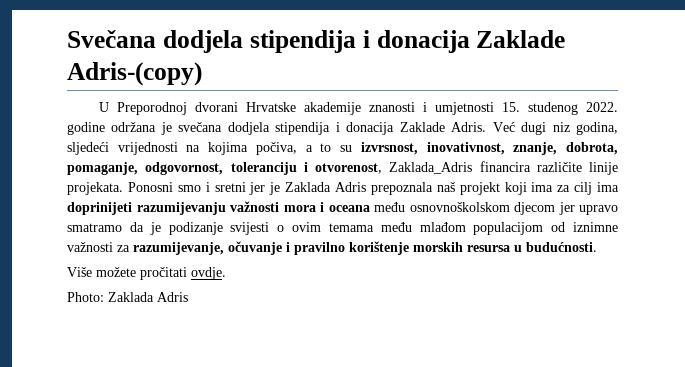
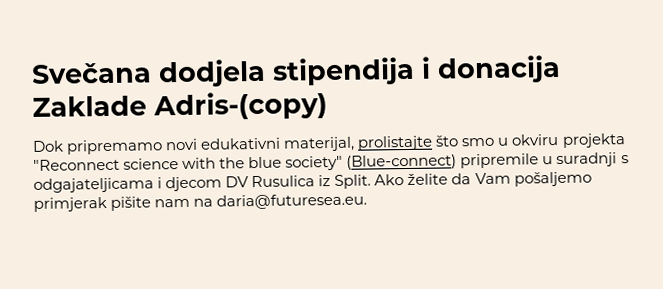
[99,102,618,115] [67,122,618,135] [67,142,618,155] [67,161,618,175] [67,182,619,195] [67,201,618,215] [67,222,618,235] [67,241,597,255] [67,267,226,280] [67,292,188,302] U Preporodnoj dvorani Hrvatske akademije znanosti i umjetnosti 15. studenog 2022. godine održana je svečana dodjela stipendija i donacija Zaklade Adris. Već dugi niz godina, sljedeći vrijednosti na kojima počiva, a to su izvrsnost, inovativnost, znanje, dobrota, pomaganje, odgovornost, toleranciju i otvorenost, Zaklada_Adris financira različite linije projekata. Ponosni smo i sretni jer je Zaklada Adris prepoznala naš projekt koji ima za cilj ima doprinijeti razumijevanju važnosti mora i oceana među osnovnoškolskom djecom jer upravo smatramo da je podizanje svijesti o ovim temama među mlađom populacijom od iznimne važnosti za razumijevanje, očuvanje i pravilno korištenje morskih resursa u budućnosti. // Više možete pročitati ovdje. // Photo: Zaklada Adris -> [32,133,626,155] [33,152,629,171] [33,171,592,193] [33,193,368,212] Dok pripremamo novi edukativni materijal, prolistajte što smo u okviru projekta "Reconnect science with the blue society" (Blue-connect) pripremile u suradnji s odgajateljicama i djecom DV Rusulica iz Split. Ako želite da Vam pošaljemo primjerak pišite nam na daria@futuresea.eu.

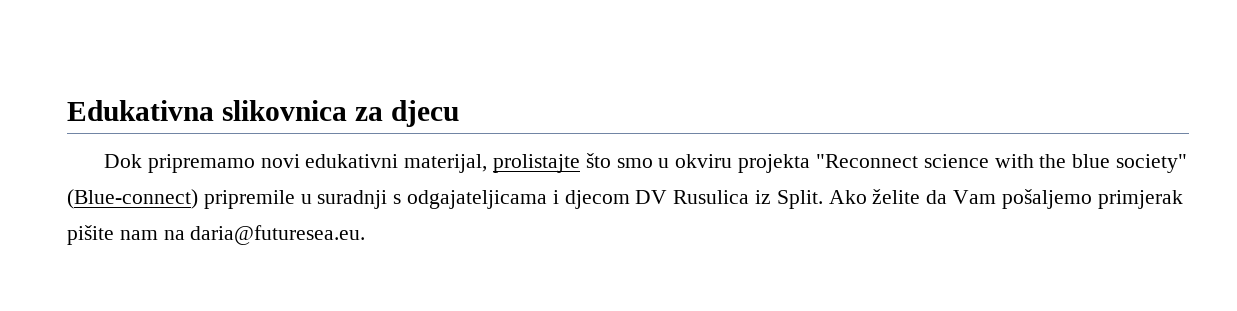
[31,54,561,88] [32,91,328,121] Svečana dodjela stipendija i donacija Zaklade Adris-(copy) -> [67,100,459,127] Edukativna slikovnica za djecu

